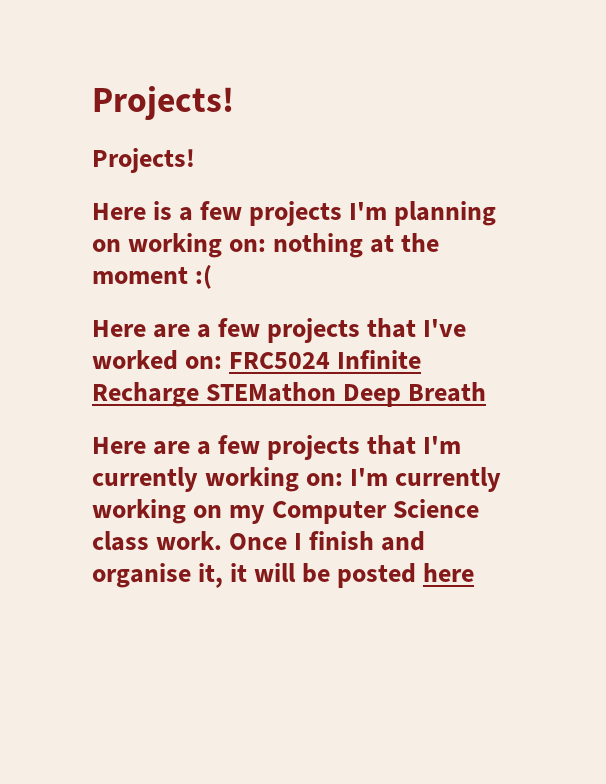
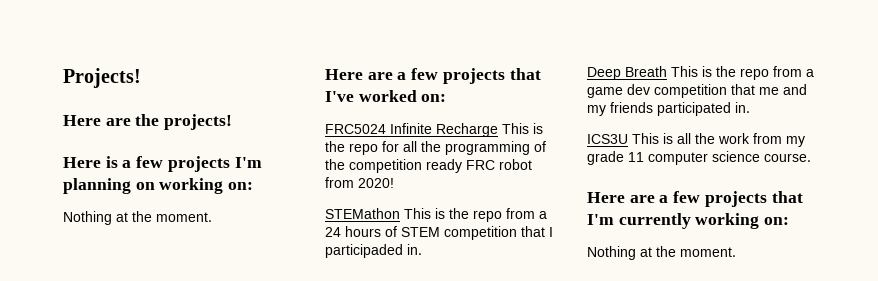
[92,86,234,120] [92,148,195,173] Projects! // Projects! -> [63,68,141,88] [63,114,233,130] Projects! // Here are the projects!
[273,233,440,258] [92,265,213,289] nothing at the moment :( -> [63,211,212,225] // Nothing at the moment.
(223, 362) none -> (447, 98) //
[206,382,487,407] STEMathon Deep Breath -> [502,123,543,134] [325,141,546,155] [325,159,532,173] [325,177,394,188] [325,208,547,222] [325,226,553,240] [325,244,422,258] [587,66,814,80] [587,84,807,98] [587,102,750,116] [587,133,805,147] [587,151,811,165] This is the repo for all the programming of the competition ready FRC robot from 2020! // STEMathon This is the repo from a 24 hours of STEM competition that I participaded in. // Deep Breath This is the repo from a game dev competition that me and my friends participated in. // ICS3U This is all the work from my grade 11 computer science course.
[350,467,502,492] [92,499,480,524] [92,531,426,551] [92,563,475,588] I'm currently working on my Computer Science class work. Once I finish and organise it, it will be posted here -> [587,246,736,260] // Nothing at the moment.

